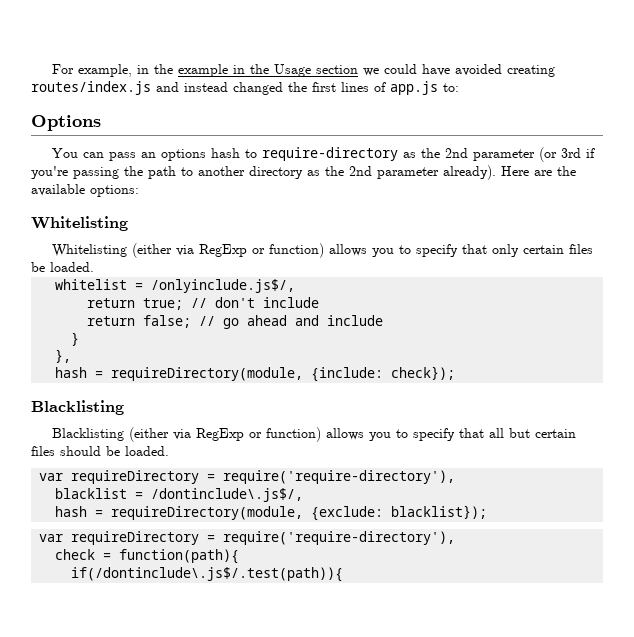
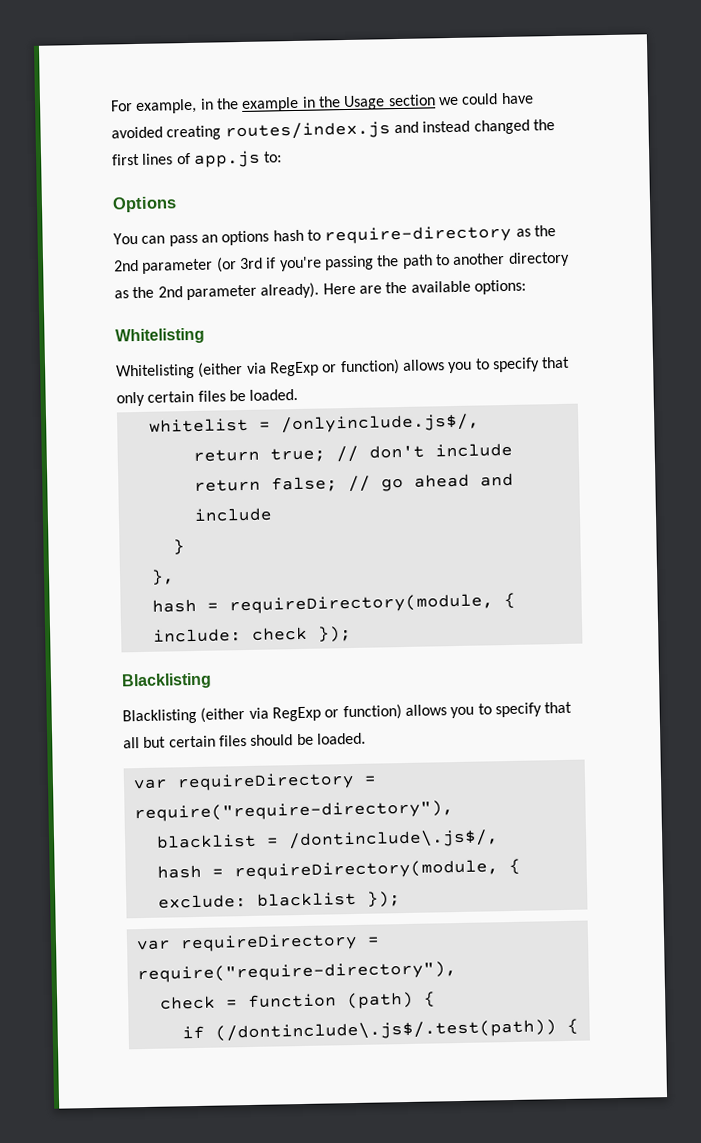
[311,366,456,382] {include: check}); -> [503,592,516,609] [152,625,352,643] { include: check });
[223,470,456,484] require('require-directory'), -> [133,800,454,823] require("require-directory"),
[311,505,488,521] [39,531,456,545] {exclude: blacklist}); // var requireDirectory = require('require-directory'), -> [508,858,521,875] [157,891,401,909] [135,932,380,953] [136,961,457,984] { exclude: blacklist }); // var requireDirectory = require("require-directory"),
[119,549,240,564] [71,567,344,582] function(path){ // if(/dontinclude\.js$/.test(path)){ -> [247,991,436,1010] [181,1018,579,1042] function (path) { // if (/dontinclude\.js$/.test(path)) {

